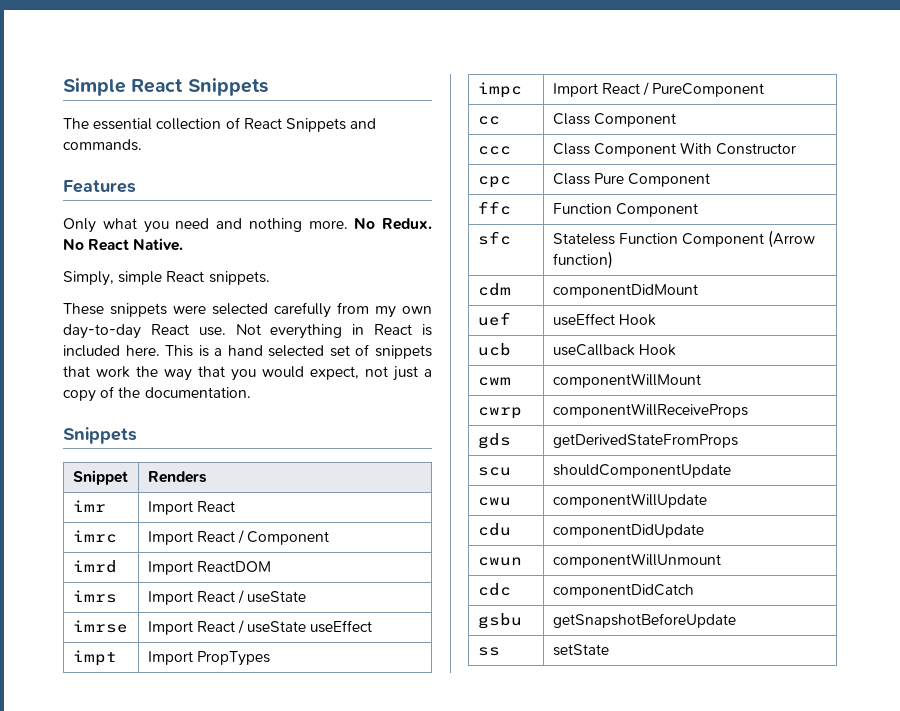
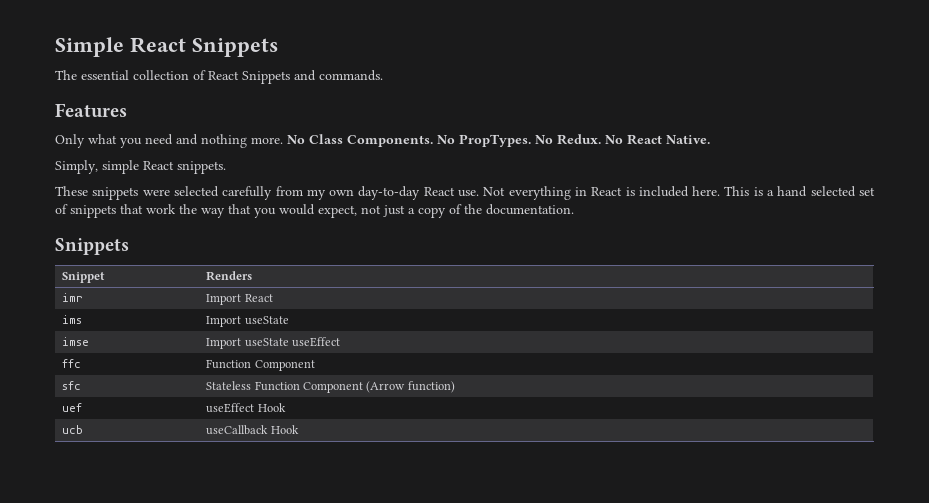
(376, 223) none -> [309,134,553,147] Class Components. No PropTypes. No
[72,530,117,543] [147,530,330,545] [72,560,117,573] [147,561,271,575] [72,590,117,603] [147,590,307,605] [72,620,128,633] [147,620,373,635] [72,650,117,666] [147,651,270,666] [477,82,522,98] [552,82,765,97] [477,116,500,125] [552,113,676,127] [477,146,511,155] [552,142,797,157] [477,176,511,188] [552,173,711,187] imrc | Import React / Component // imrd | Import ReactDOM // imrs | Import React / useState // imrse | Import React / useState useEffect // impt | Import PropTypes // impc | Import React / PureComponent // cc | Class Component // ccc | Class Component With Constructor // cpc | Class Pure Component -> [62,315,83,324] [206,316,289,327] [62,337,90,346] [206,337,341,349] ims | Import useState // imse | Import useState useEffect
[477,283,511,296] [552,284,698,298] // cdm | componentDidMount -> (455, 387) none
[477,377,511,386] [552,373,701,388] [477,407,522,419] [552,403,748,418] [477,433,511,449] [552,434,738,448] [477,467,511,476] [552,464,731,478] [477,497,511,506] [552,493,707,508] [477,523,511,536] [552,524,704,538] [477,557,522,566] [552,553,721,568] [477,583,511,596] [552,584,694,598] [477,613,522,629] [552,613,736,628] [477,647,500,656] [552,644,609,656] // cwm | componentWillMount // cwrp | componentWillReceiveProps // gds | getDerivedStateFromProps // scu | shouldComponentUpdate // cwu | componentWillUpdate // cdu | componentDidUpdate // cwun | componentWillUnmount // cdc | componentDidCatch // gsbu | getSnapshotBeforeUpdate // ss | setState -> (299, 429) none

